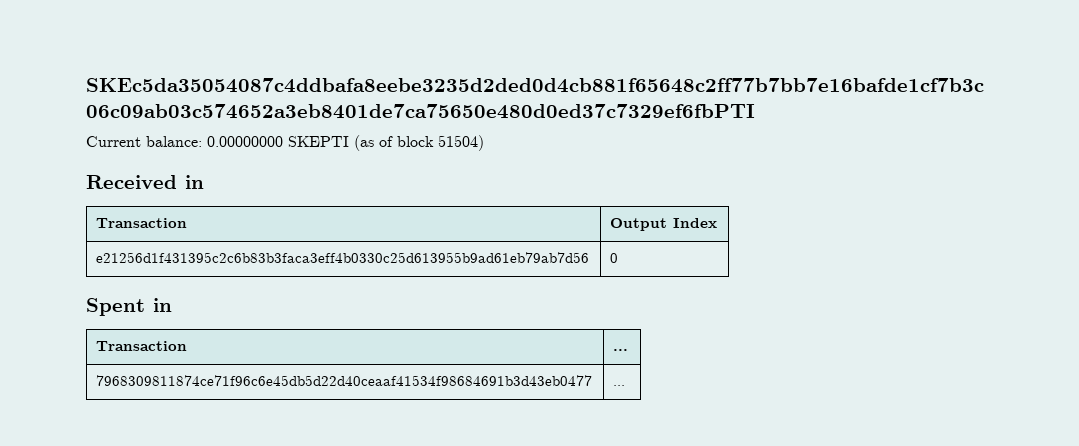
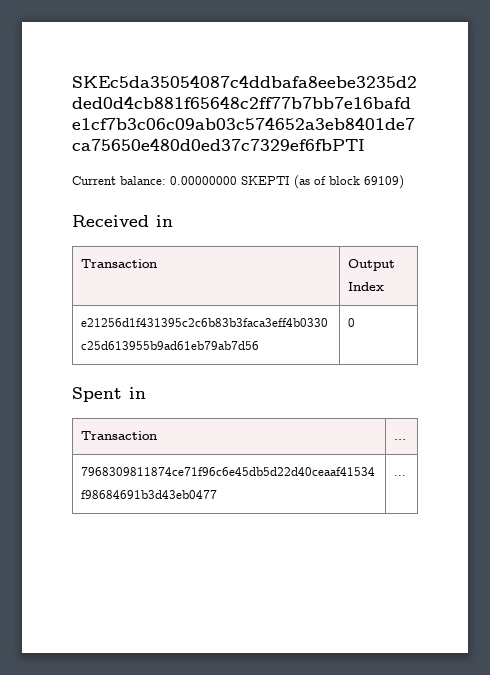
[438,135,484,151] 51504) -> [364,175,404,189] 69109)

